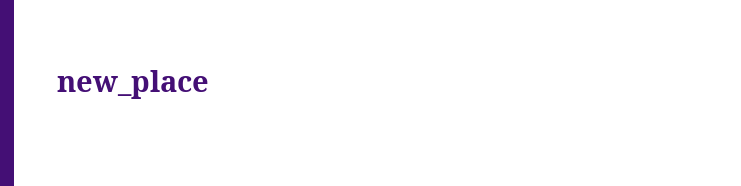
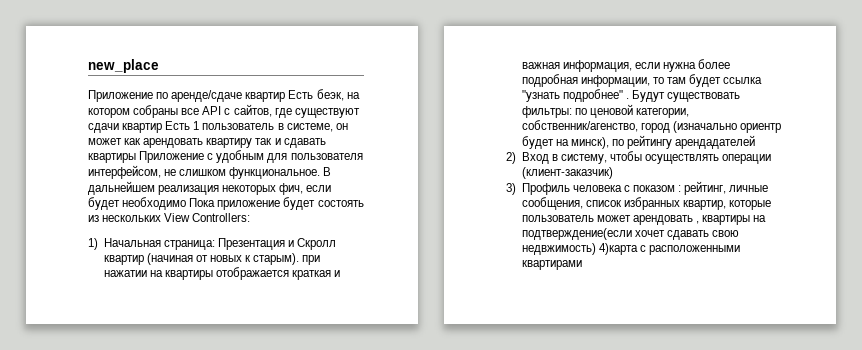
(209, 84) none -> [88,89,360,102] [88,104,360,118] [88,121,348,133] [88,138,326,148] [88,150,363,163] [88,165,332,179] [88,181,332,195] [88,197,364,210] [88,213,251,222] [88,238,337,250] [103,253,321,265] [103,267,341,280] [521,59,731,72] [521,74,763,87] [521,89,741,102] [521,104,690,118] [521,120,782,133] [521,135,756,149] [506,151,772,164] [521,167,613,179] [506,181,769,195] [521,197,772,210] [521,215,767,225] [521,228,740,240] [521,243,741,255] [521,260,582,270] // Приложение по аренде/сдаче квартир Есть беэк, на котором собраны все API с сайтов, где существуют сдачи квартир Есть 1 пользователь в системе, он может как арендовать квартиру так и сдавать квартиры Приложение с удобным для пользователя интерфейсом, не слишком функциональное. В дальнейшем реализация некоторых фич, если будет необходимо Пока приложение будет состоять из нескольких View Controllers: // 1) Начальная страница: Презентация и Скролл квартир (начиная от новых к старым). при нажатии на квартиры отображается краткая и важная информация, если нужна более подробная информации, то там будет ссылка "узнать подробнее" . Будут существовать фильтры: по ценовой категории, собственник/агенство, город (изначально ориентр будет на минск), по рейтингу арендадателей // 2) Вход в систему, чтобы осуществлять операции (клиент-заказчик) // 3) Профиль человека с показом : рейтинг, личные сообщения, список избранных квартир, которые пользователь может арендовать , квартиры на подтверждение(если хочет сдавать свою недвжимость) 4)карта с расположенными квартирами

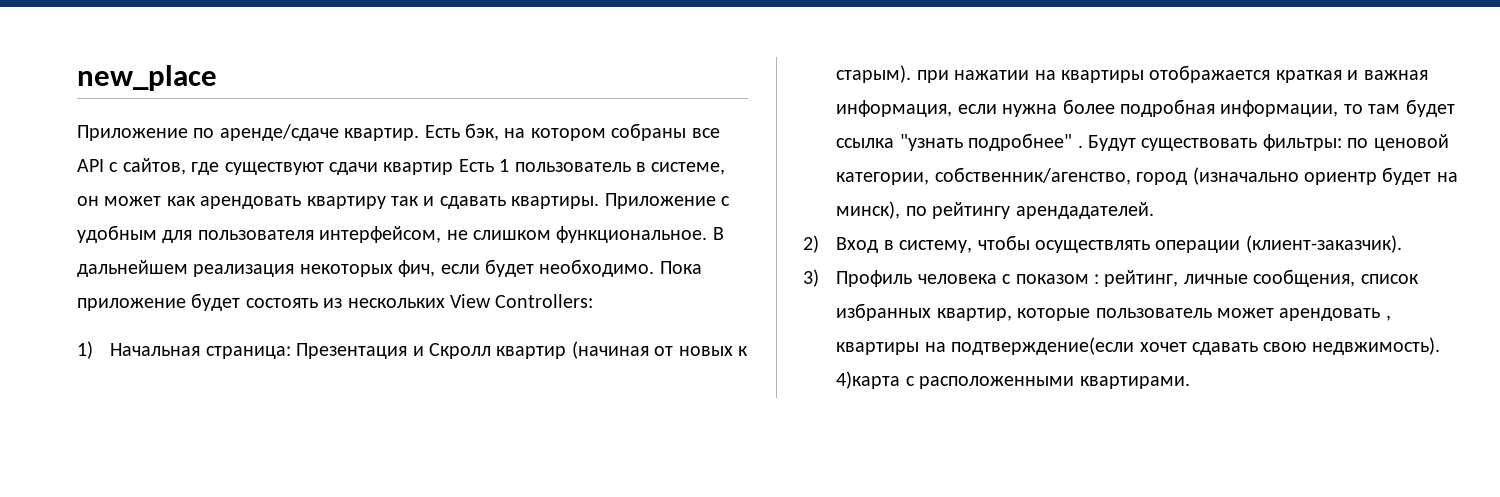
[245,89,344,102] квартир Есть беэк, -> [344,123,499,141] квартир. Есть бэк,
[88,153,136,163] квартиры -> [511,196,600,209] квартиры.
[122,197,187,210] необходимо -> [539,259,655,277] необходимо.
[675,135,756,149] арендадателей -> [1015,202,1154,219] арендадателей.
[521,167,613,179] (клиент-заказчик) -> [1245,235,1402,253] (клиент-заказчик).
[521,243,596,255] недвжимость) -> [1311,337,1440,355] недвжимость).
[521,260,582,270] квартирами -> [1079,376,1190,389] квартирами.

